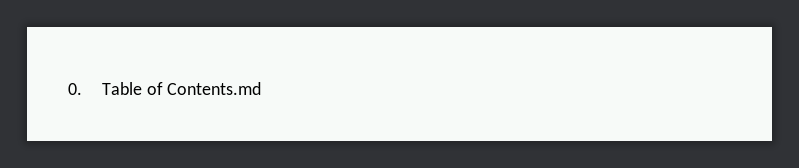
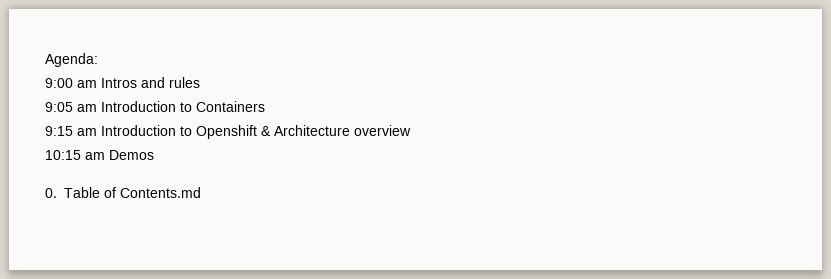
(68, 89) none -> [45,53,98,67] [45,77,200,88] [45,101,265,112] [45,125,411,139] [45,150,154,160] Agenda: // 9:00 am Intros and rules // 9:05 am Introduction to Containers // 9:15 am Introduction to Openshift & Architecture overview // 10:15 am Demos //

